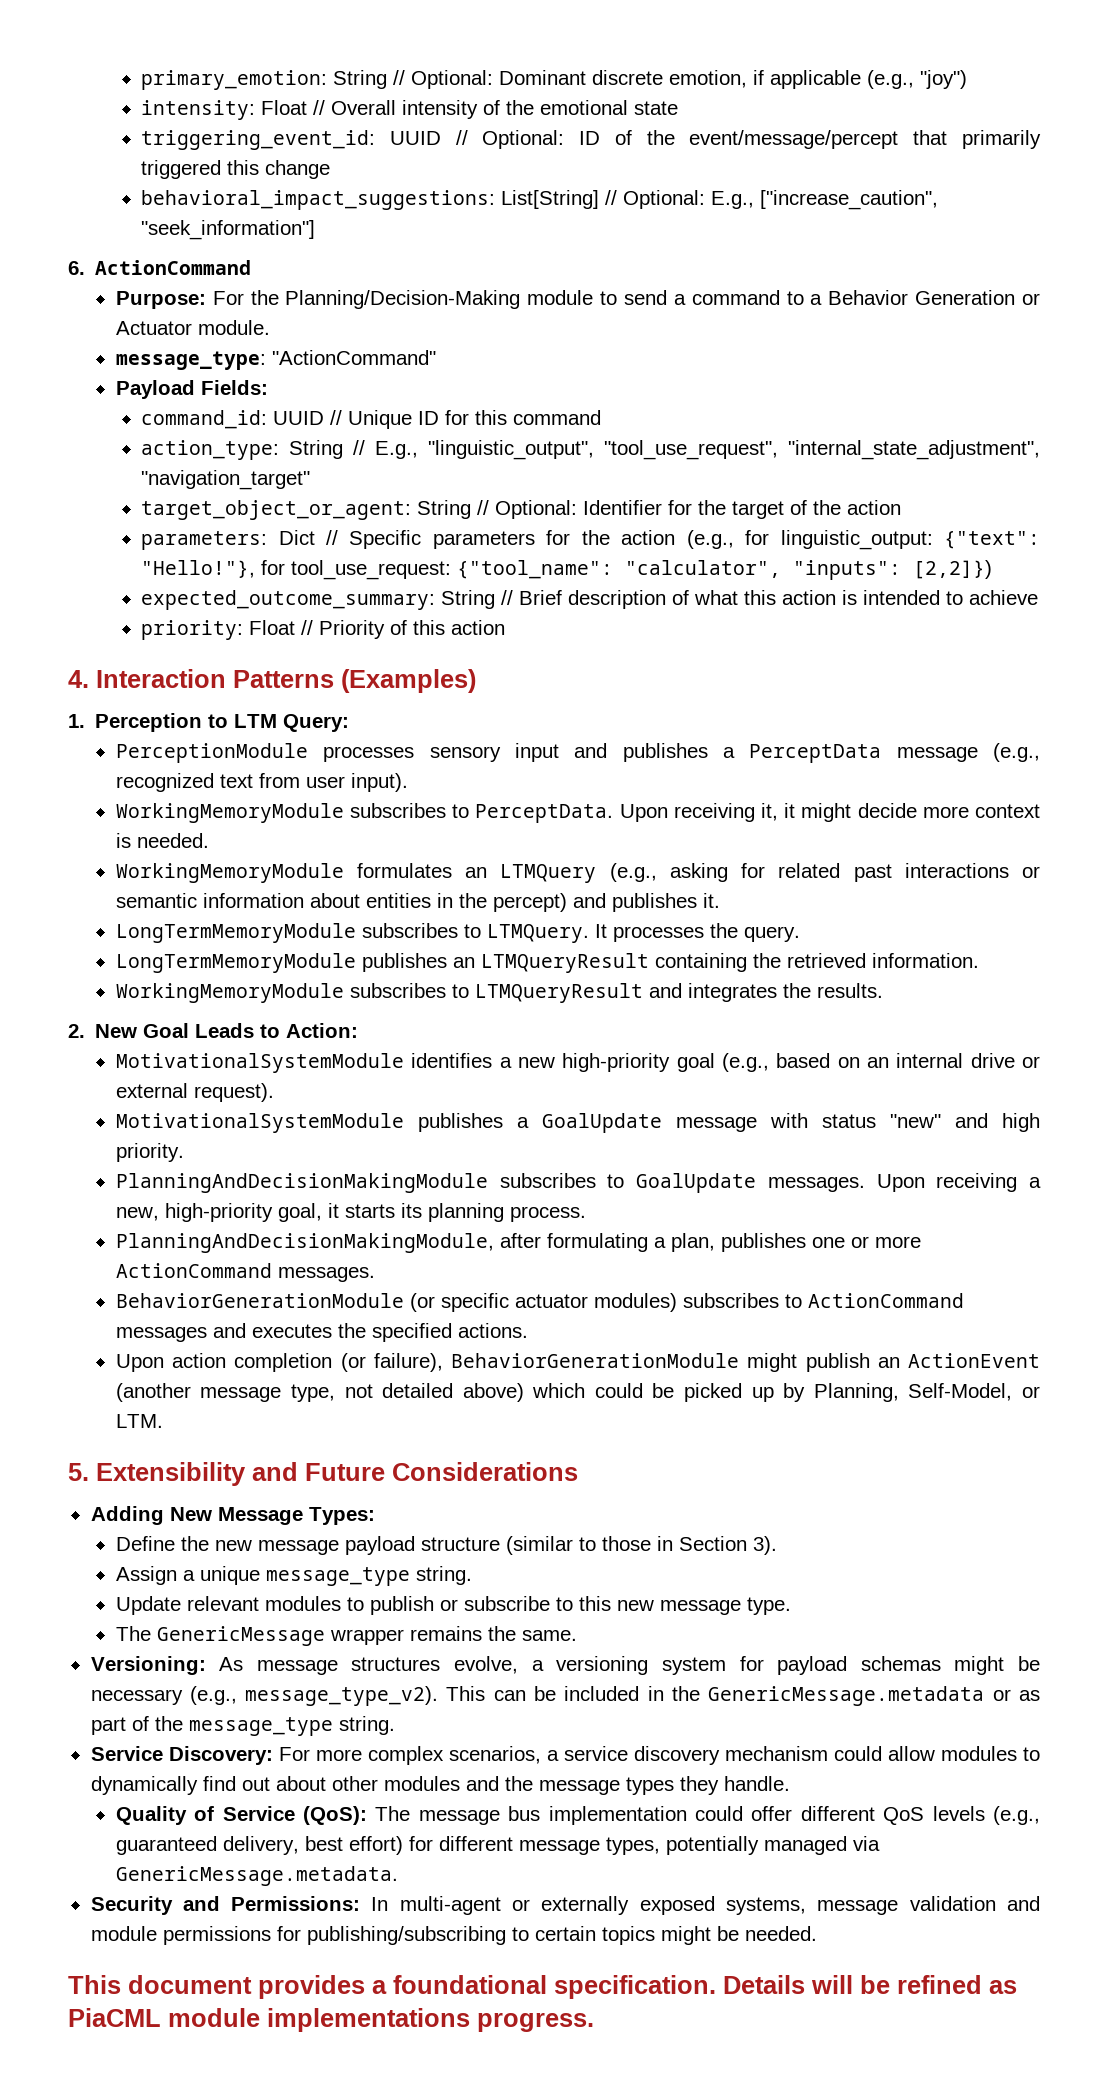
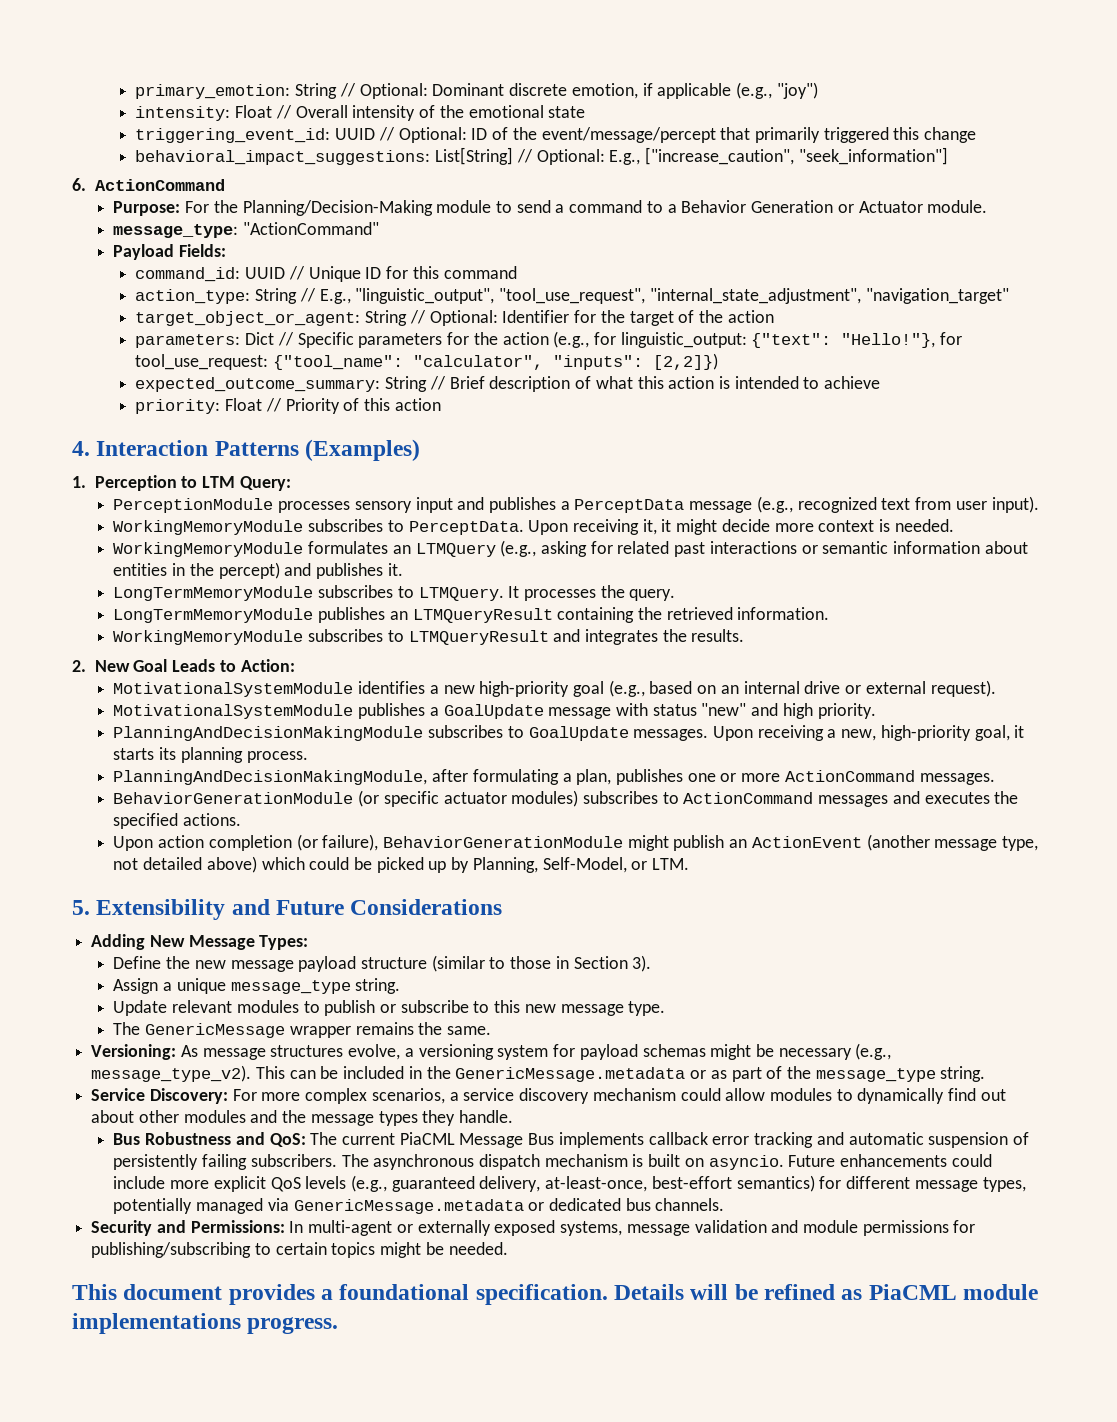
[115,1806,875,1825] Quality of Service (QoS): The message bus implementation could offer different -> [113,1132,1029,1148] [113,1154,992,1170] [113,1176,266,1192] Bus Robustness and QoS: The current PiaCML Message Bus implements callback error tracking and automatic suspension of persistently failing subscribers. The asynchronous dispatch mechanism is built on asyncio. Future enhancements could include more explicit
[304,1836,403,1855] best effort) -> [545,1175,815,1192] at-least-once, best-effort semantics)
[115,1866,398,1886] GenericMessage.metadata. -> [293,1198,725,1214] GenericMessage.metadata or dedicated bus channels.

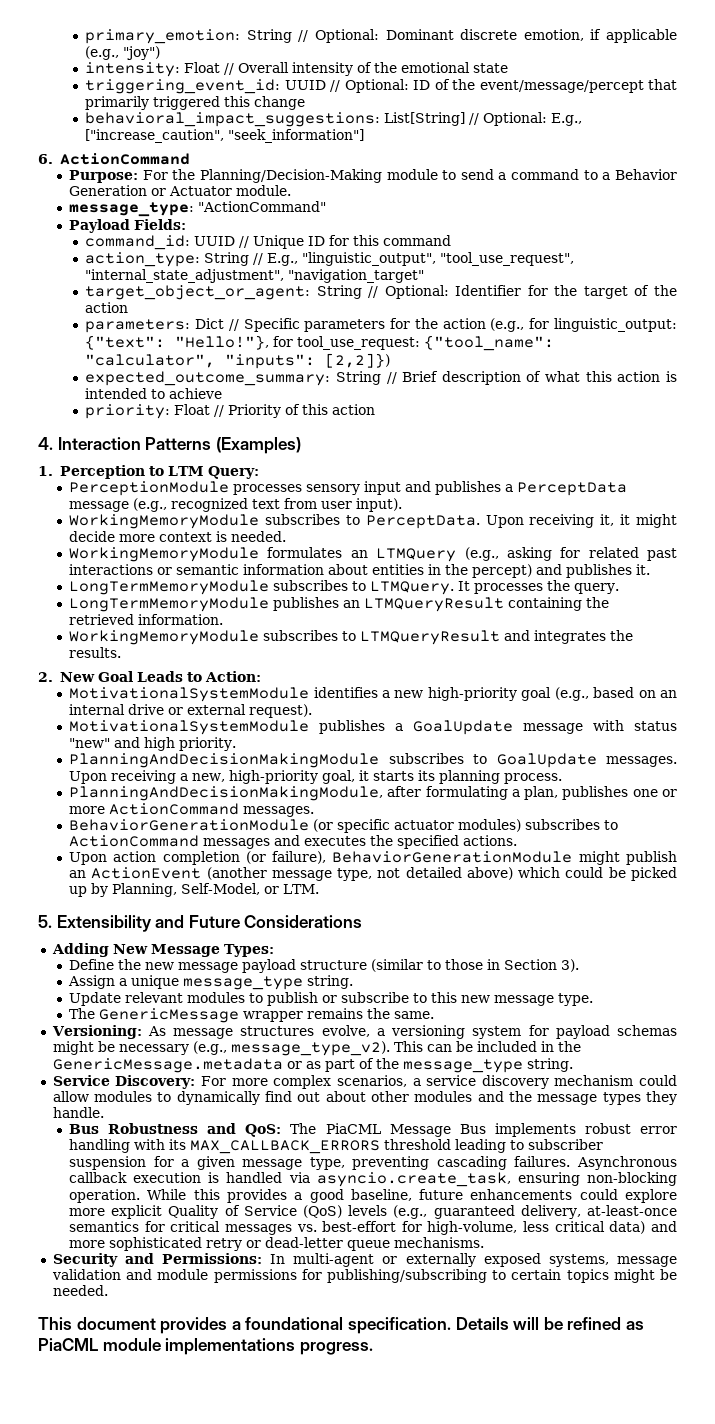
[341,1133,395,1145] current -> (317, 1128) none
[648,1132,1029,1148] [113,1154,836,1170] callback error tracking and automatic suspension of persistently failing subscribers. The asynchronous dispatch mechanism is built on asyncio. Future -> [584,1123,677,1134] [69,1139,604,1154] [69,1156,677,1170] [69,1172,677,1187] [69,1189,464,1203] robust error handling with its MAX_CALLBACK_ERRORS threshold leading to subscriber suspension for a given message type, preventing cascading failures. Asynchronous callback execution is handled via asyncio.create_task, ensuring non-blocking operation. While this provides a good baseline, future
[113,1176,166,1189] include -> [624,1189,677,1203] explore
[270,1175,1026,1192] [113,1198,725,1214] QoS levels (e.g., guaranteed delivery, at-least-once, best-effort semantics) for different message types, potentially managed via GenericMessage.metadata or dedicated bus channels. -> [168,1205,677,1219] [69,1221,677,1235] [69,1237,485,1251] Quality of Service (QoS) levels (e.g., guaranteed delivery, at-least-once semantics for critical messages vs. best-effort for high-volume, less critical data) and more sophisticated retry or dead-letter queue mechanisms.

